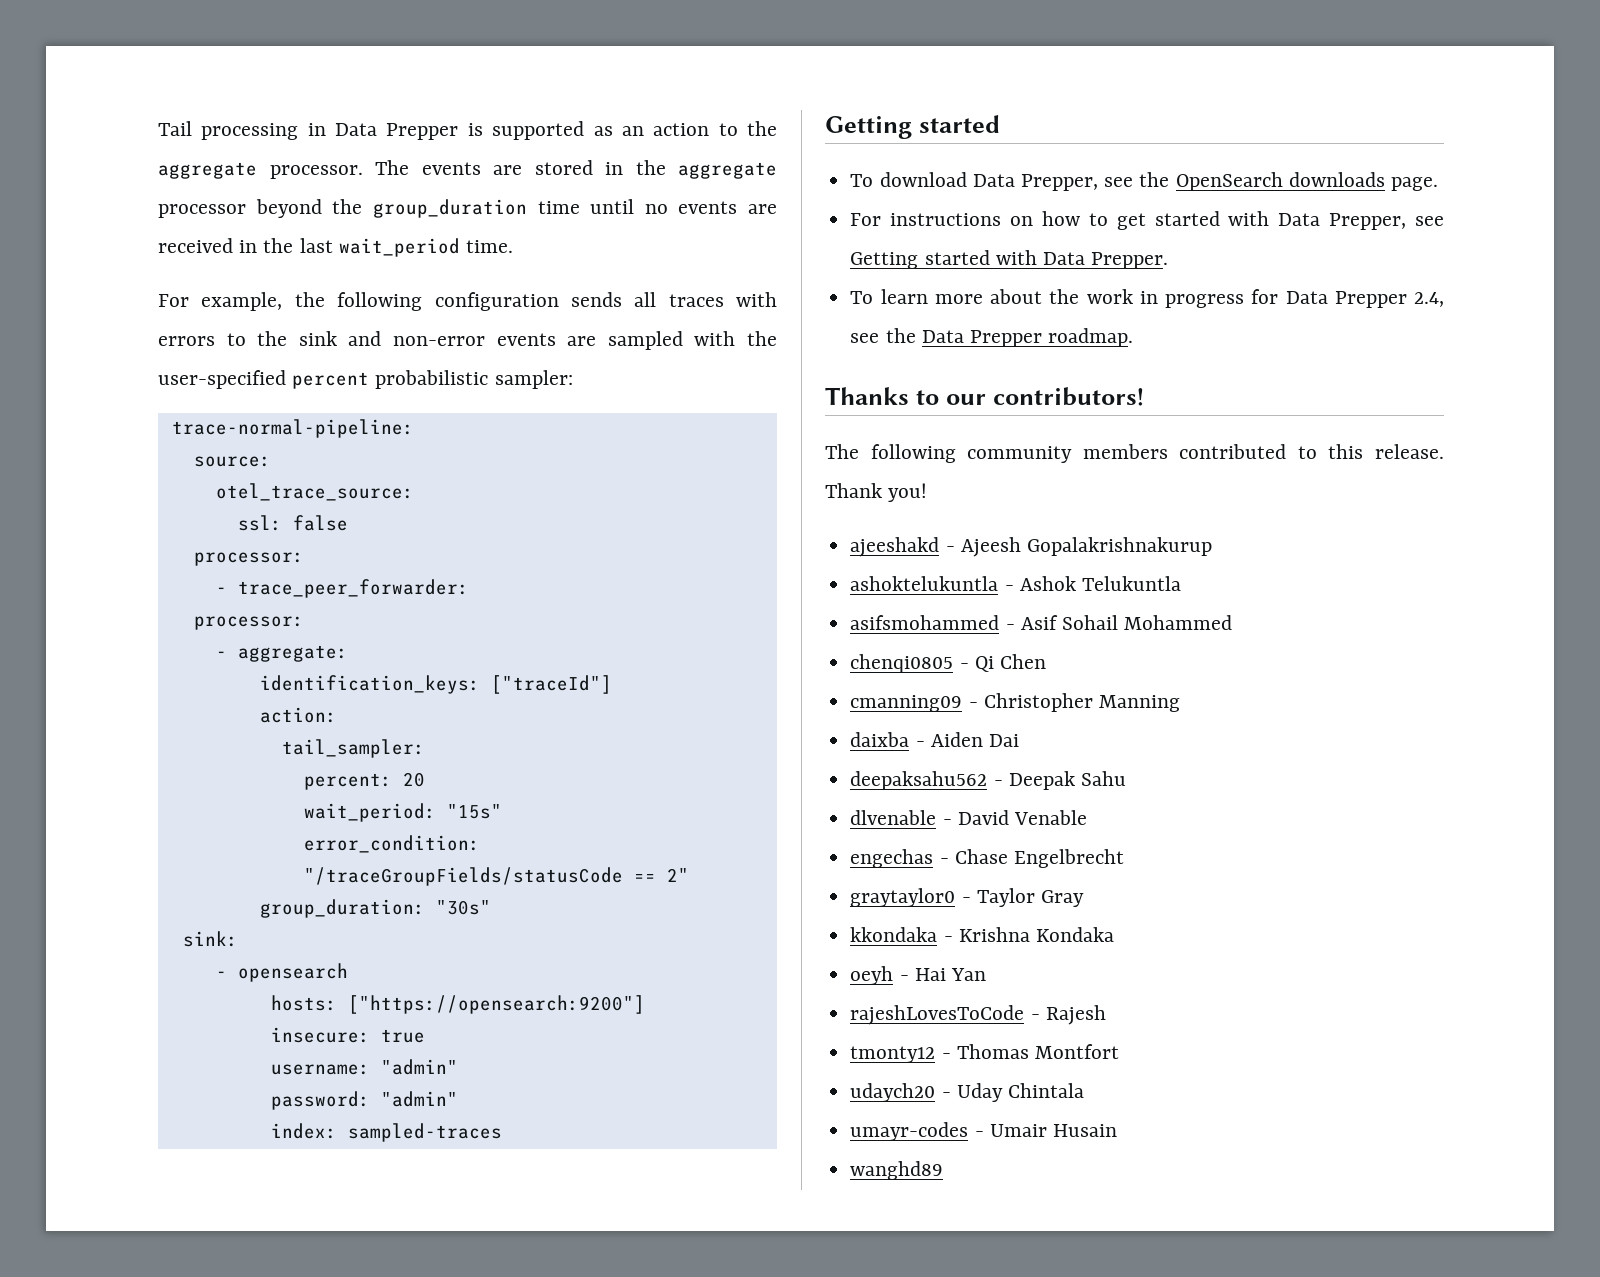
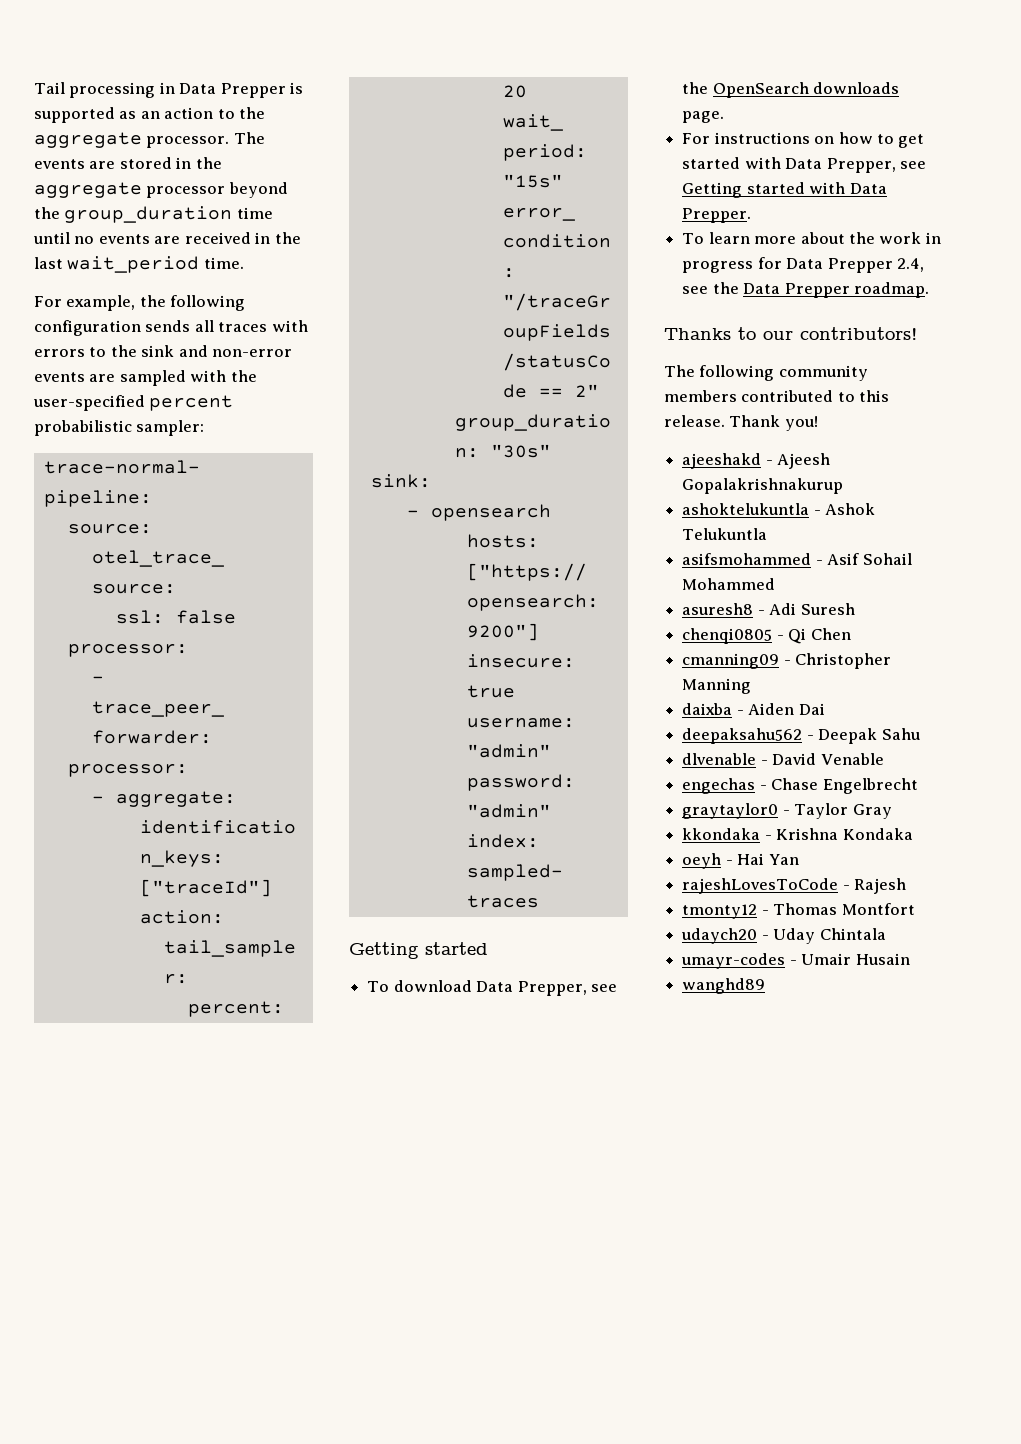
(1233, 622) none -> [682,603,855,615] // asuresh8 - Adi Suresh

